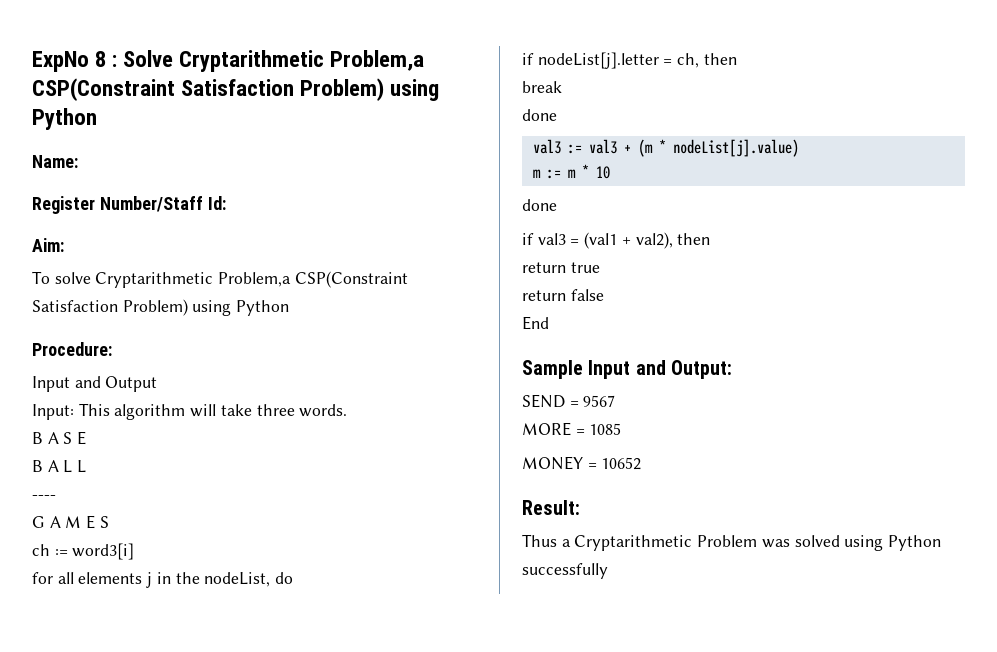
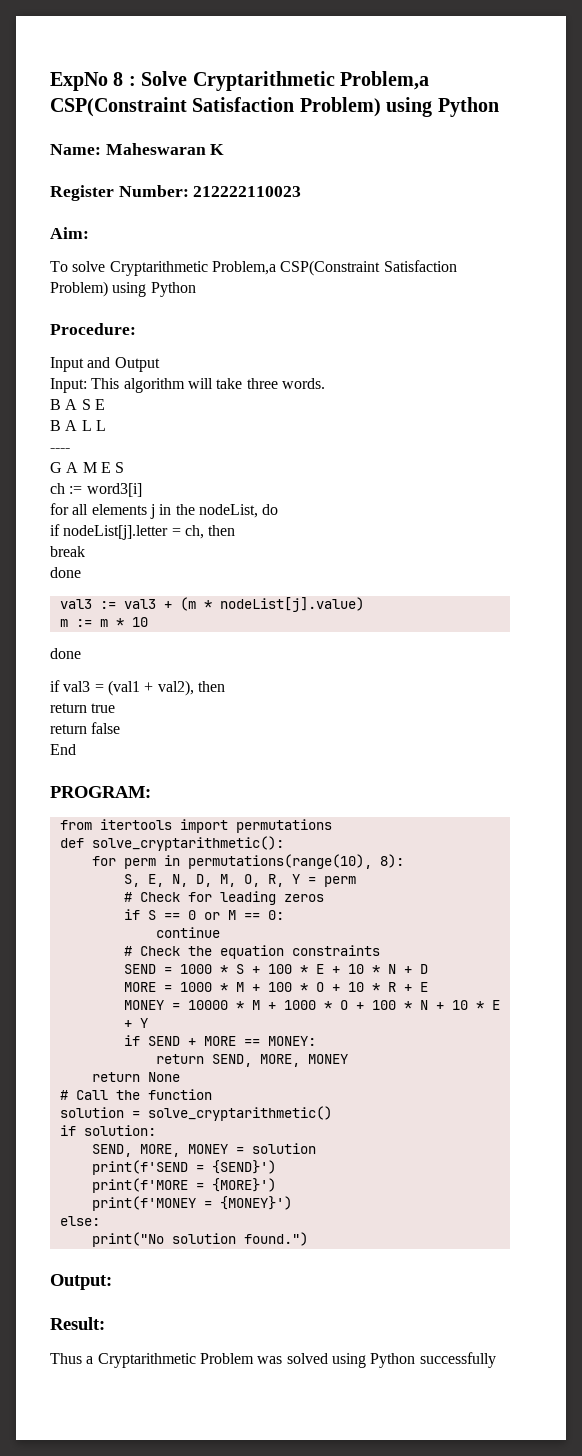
(78, 161) none -> [105,143,225,155] Maheswaran K
[99,196,226,212] Number/Staff Id: -> [118,185,302,197] Number: 212222110023
[522,360,733,379] [522,394,616,408] [522,422,622,436] [522,456,642,470] Sample Input and Output: // SEND = 9567 // MORE = 1085 // MONEY = 10652 -> [50,786,151,798] [59,819,332,833] [59,836,284,851] [91,854,404,869] [123,874,356,887] [123,891,324,905] [123,909,284,920] [155,927,220,938] [123,945,380,959] [123,964,428,974] [123,982,428,992] [123,1000,500,1010] [123,1018,148,1028] [123,1035,316,1046] [155,1054,348,1067] [91,1072,180,1082] [59,1089,212,1100] [59,1106,332,1121] [59,1125,156,1136] [91,1143,316,1157] [91,1160,276,1175] [91,1178,276,1193] [91,1196,292,1211] [59,1216,100,1226] [91,1232,308,1247] [50,1274,112,1290] PROGRAM: // from itertools import permutations // def solve_cryptarithmetic(): // for perm in permutations(range(10), 8): // S, E, N, D, M, O, R, Y = perm // # Check for leading zeros // if S == 0 or M == 0: // continue // # Check the equation constraints // SEND = 1000 * S + 100 * E + 10 * N + D // MORE = 1000 * M + 100 * O + 10 * R + E // MONEY = 10000 * M + 1000 * O + 100 * N + 10 * E + Y // if SEND + MORE == MONEY: // return SEND, MORE, MONEY // return None // # Call the function // solution = solve_cryptarithmetic() // if solution: // SEND, MORE, MONEY = solution // print(f'SEND = {SEND}') // print(f'MORE = {MORE}') // print(f'MONEY = {MONEY}') // else: // print("No solution found.") // Output:

